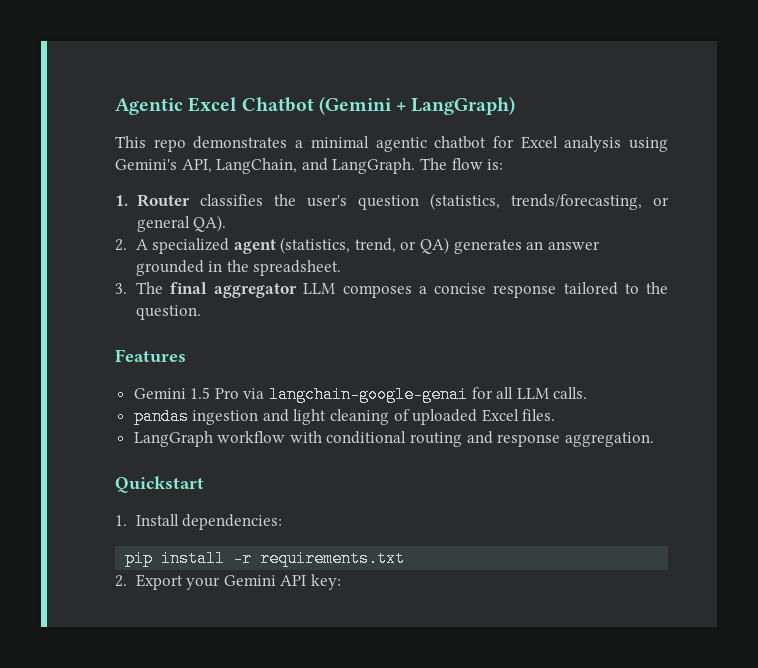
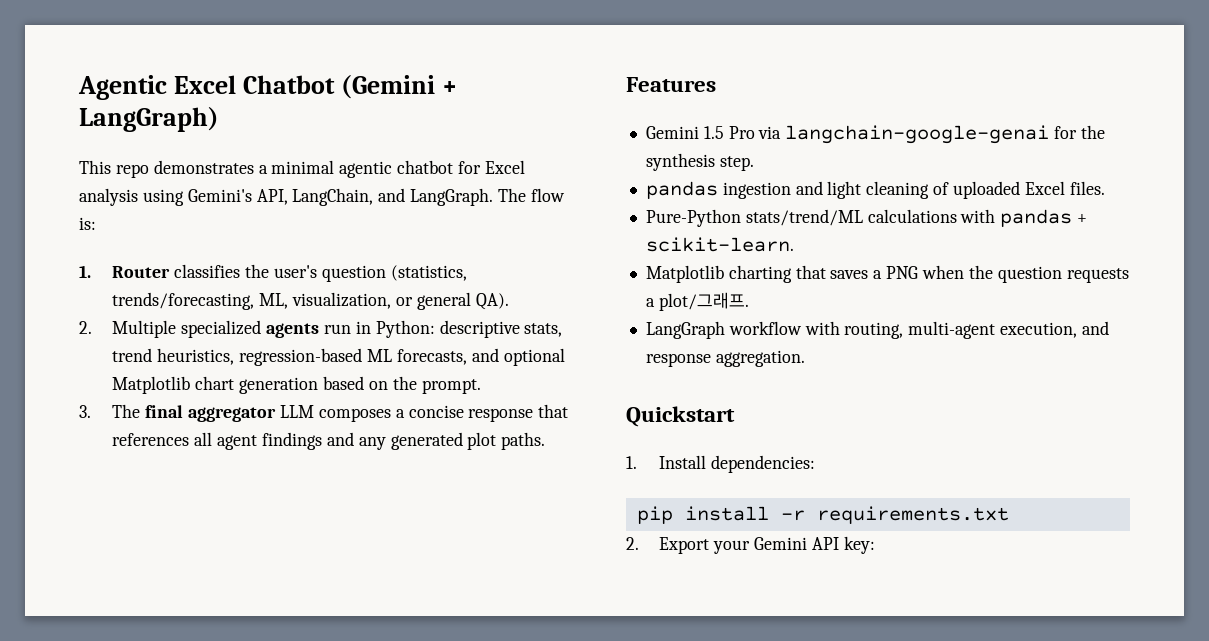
(642, 202) none -> [259,292,392,309] ML, visualization,
[135,237,600,254] [135,260,342,276] A specialized agent (statistics, trend, or QA) generates an answer grounded in the spreadsheet. -> [112,320,563,338] [112,348,565,366] [112,376,481,394] Multiple specialized agents run in Python: descriptive stats, trend heuristics, regression-based ML forecasts, and optional Matplotlib chart generation based on the prompt.
[563,282,668,295] [135,305,201,320] tailored to the question. -> [538,404,569,418] [112,432,546,450] that references all agent findings and any generated plot paths.
[496,387,588,399] all LLM calls. -> [1080,125,1105,139] [645,153,754,171] the synthesis step.
(556, 415) none -> [645,209,1088,227] [645,237,794,252] [645,265,1129,283] [645,292,749,311] // Pure-Python stats/trend/ML calculations with pandas + scikit-learn. // Matplotlib charting that saves a PNG when the question requests a plot/그래프.
[326,431,463,447] conditional routing -> [844,321,1078,339] routing, multi-agent execution,

